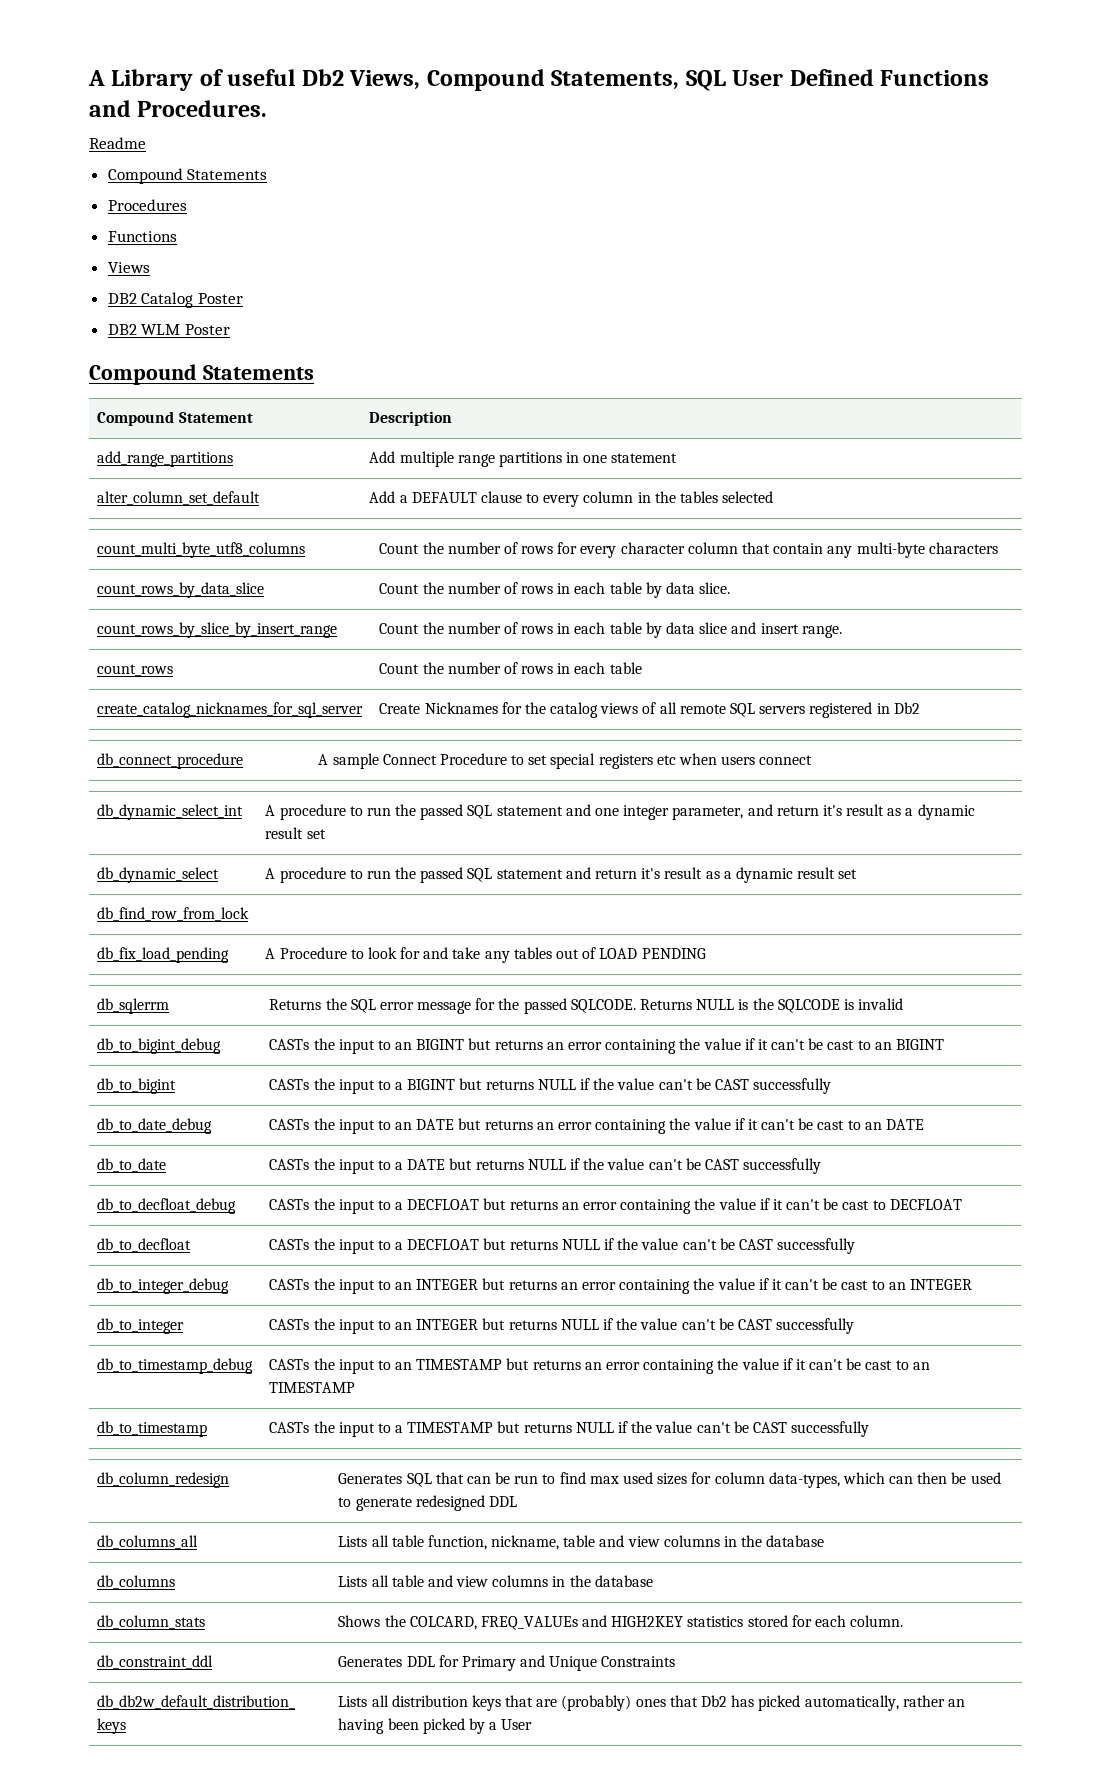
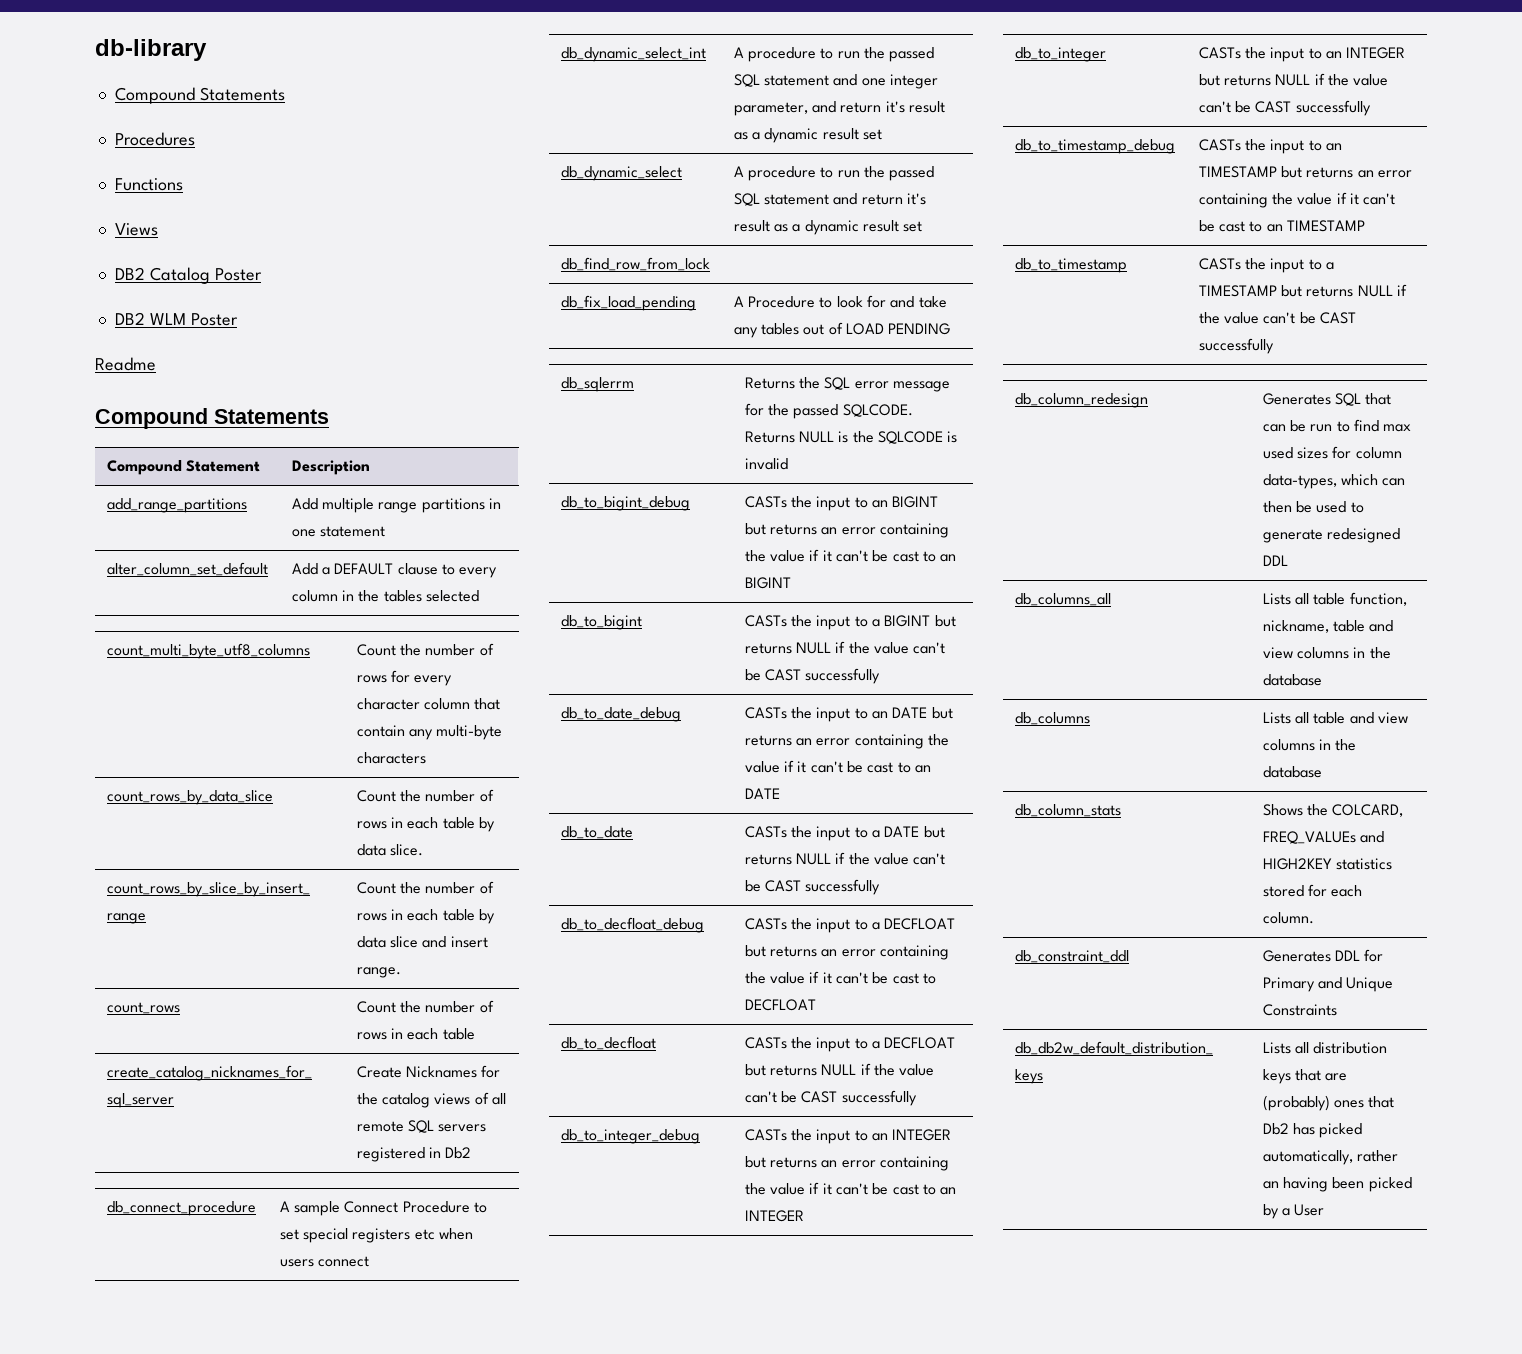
[88,69,990,91] [89,100,268,117] [89,137,146,149] A Library of useful Db2 Views, Compound Statements, SQL User Defined Functions and Procedures. // Readme -> [95,39,207,61] db-library
(230, 329) none -> [95,357,156,371] // Readme

